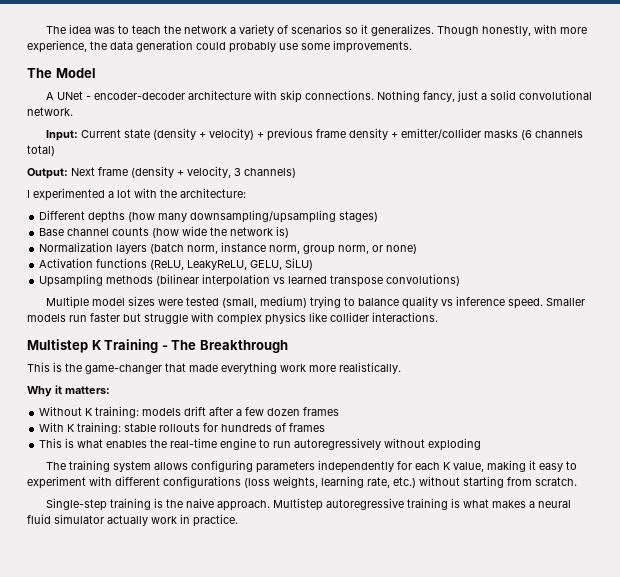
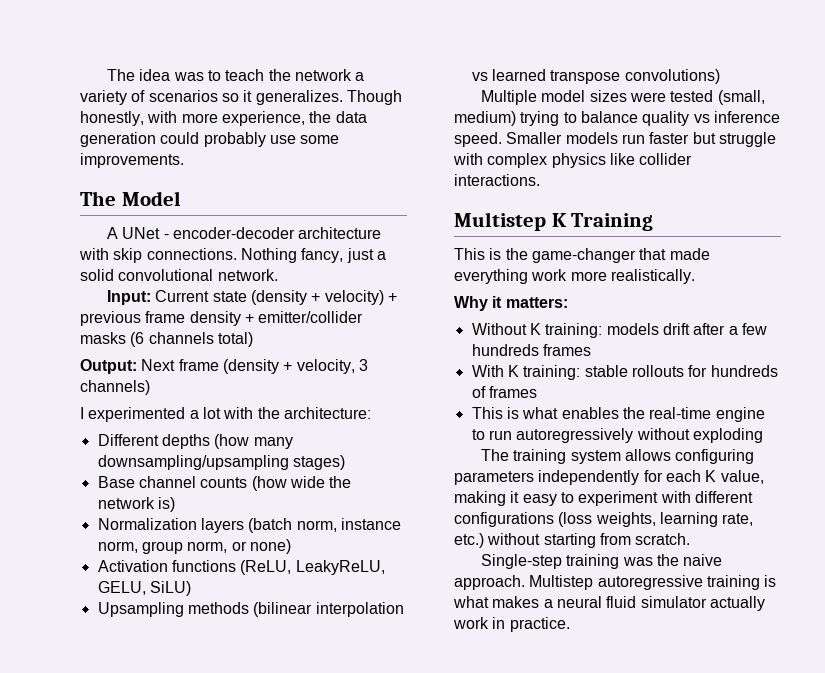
[161,340,288,353] - The Breakthrough -> (654, 222) none
[267,408,301,416] dozen -> [471,344,539,356] hundreds
[153,498,163,508] is -> [622,557,653,566] was

